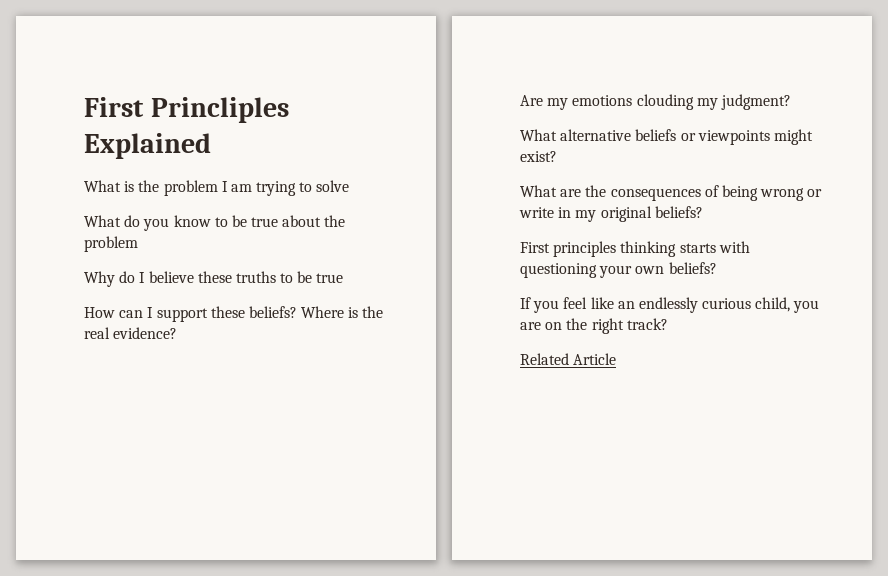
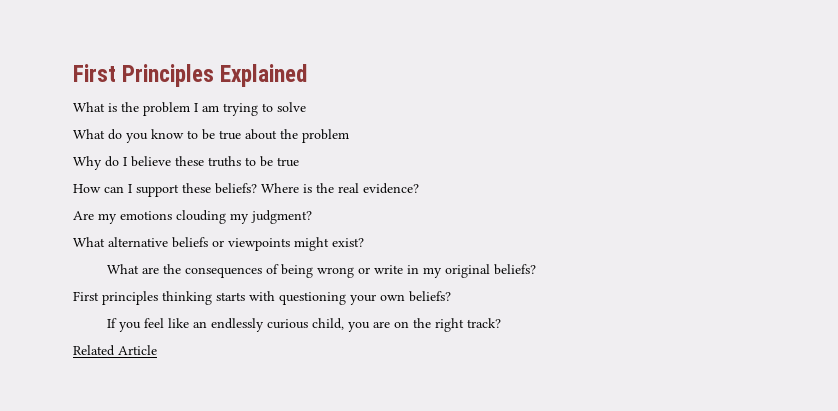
[84,97,289,123] First Princliples -> [73,64,215,87] First Principles

